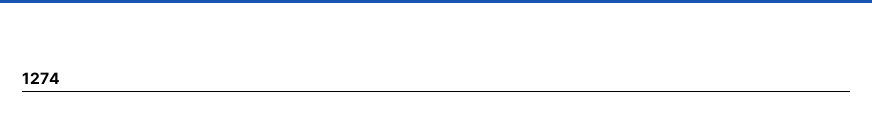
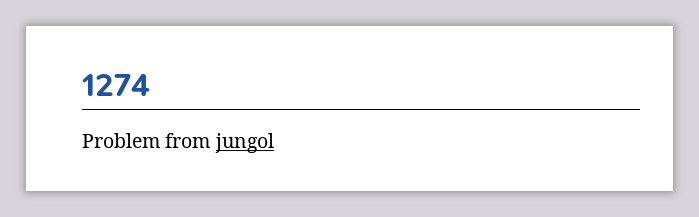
(60, 78) none -> [82,133,274,153] // Problem from jungol

